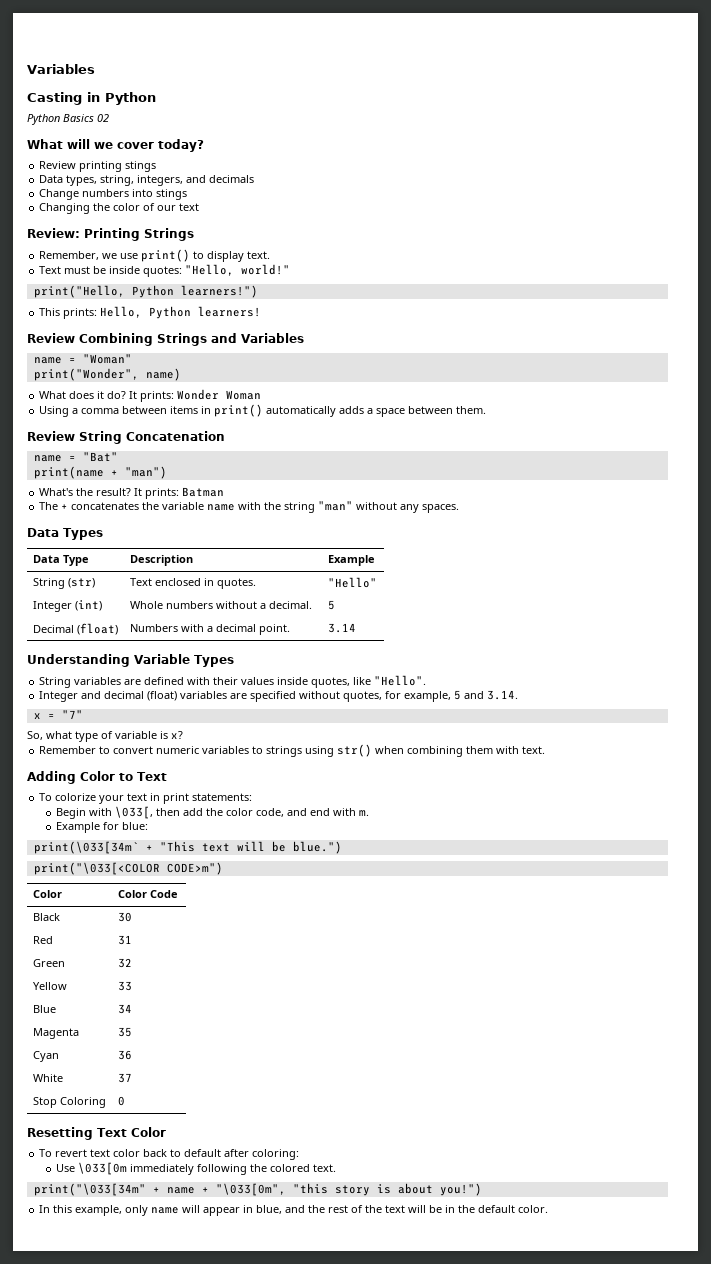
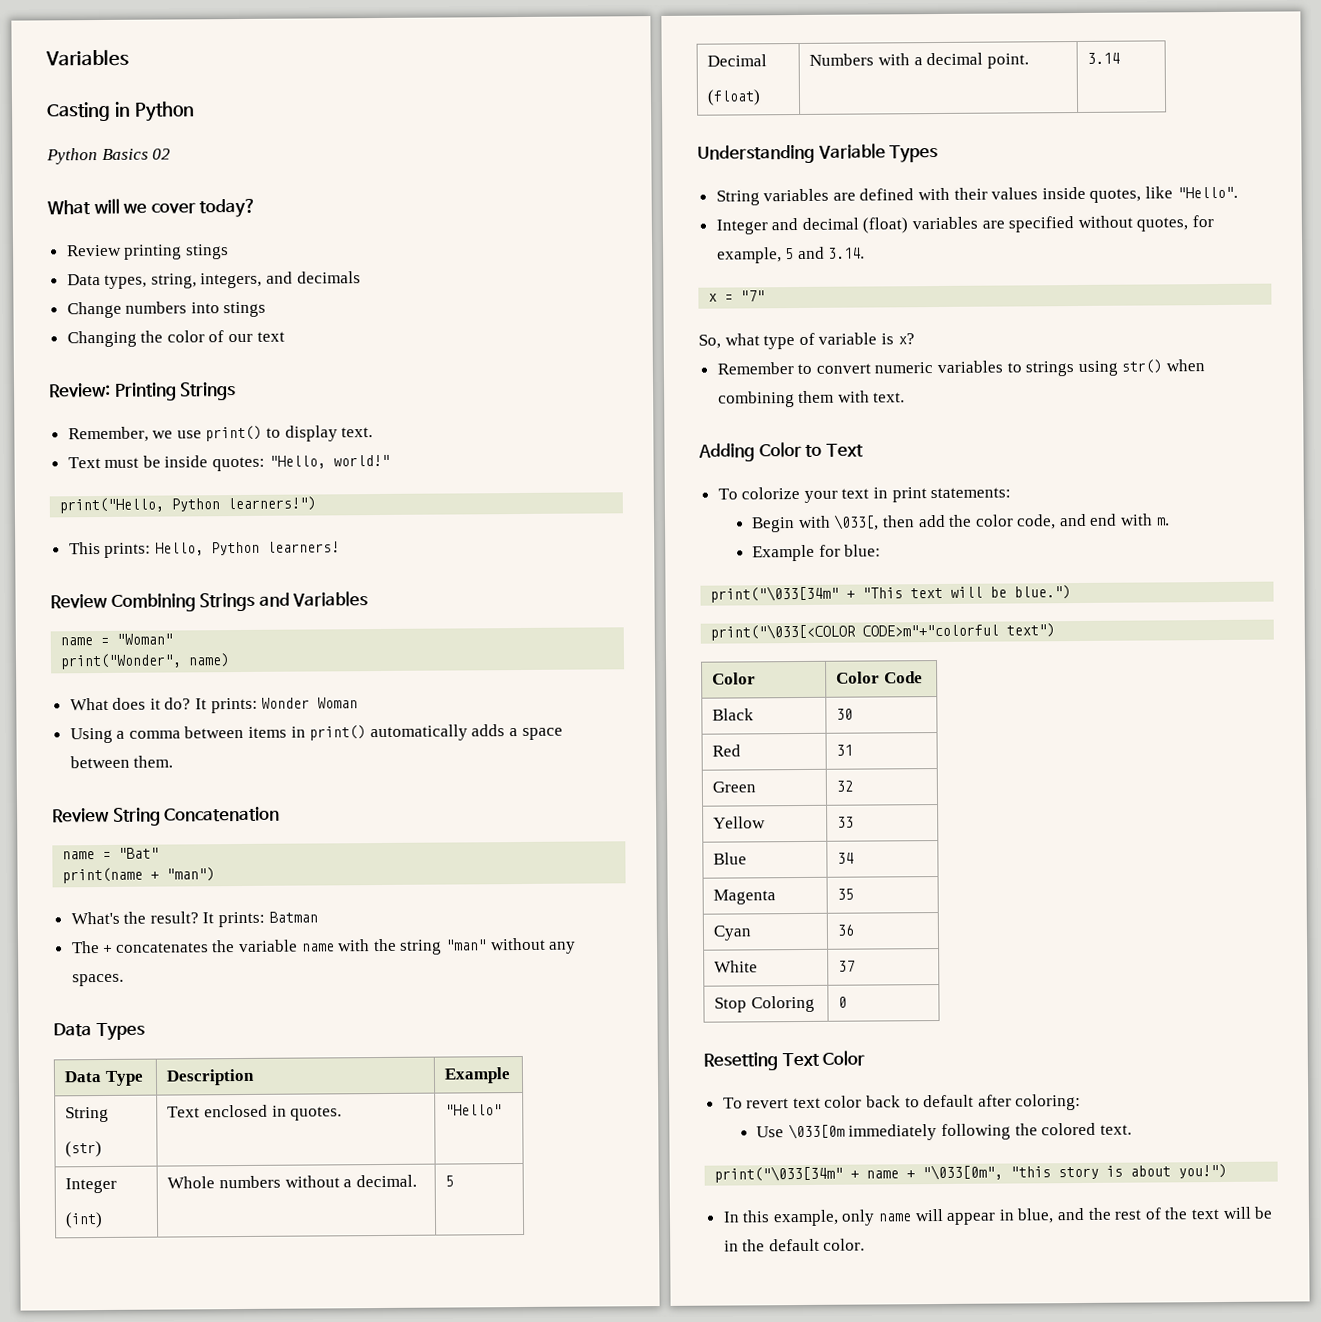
(65, 583) none -> (110, 1114) //
(72, 606) none -> (118, 1185) //
(74, 629) none -> (768, 60) //
[33,841,139,854] print(\033[34m` -> [710,585,840,603] print("\033[34m"
[166,862,223,875] CODE>m") -> [862,623,1056,638] CODE>m"+"colorful text")

